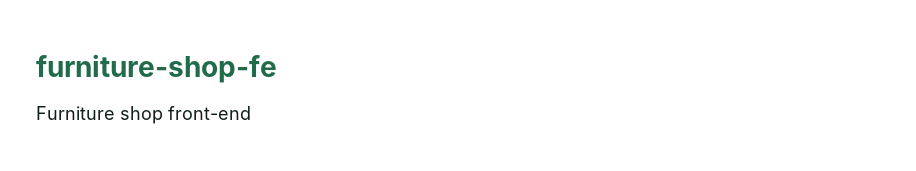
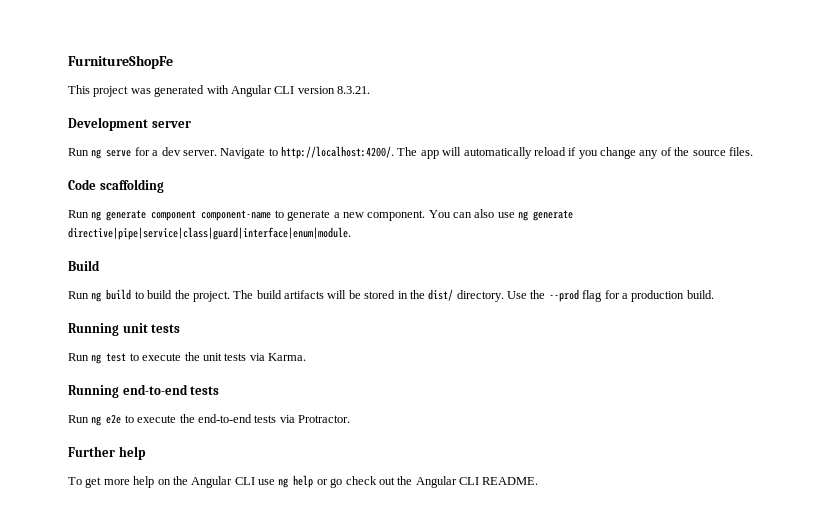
[36,54,277,83] [36,106,251,124] furniture-shop-fe // Furniture shop front-end -> [68,55,173,69] [68,85,370,97] [68,117,191,131] [68,146,753,159] [68,179,164,193] [68,209,574,221] [68,227,351,240] [68,260,100,271] [68,289,714,302] [68,323,181,336] [68,352,306,364] [68,384,220,398] [68,414,350,426] [68,446,146,460] [68,475,539,488] FurnitureShopFe // This project was generated with Angular CLI version 8.3.21. // Development server // Run ng serve for a dev server. Navigate to http://localhost:4200/. The app will automatically reload if you change any of the source files. // Code scaffolding // Run ng generate component component-name to generate a new component. You can also use ng generate directive|pipe|service|class|guard|interface|enum|module. // Build // Run ng build to build the project. The build artifacts will be stored in the dist/ directory. Use the --prod flag for a production build. // Running unit tests // Run ng test to execute the unit tests via Karma. // Running end-to-end tests // Run ng e2e to execute the end-to-end tests via Protractor. // Further help // To get more help on the Angular CLI use ng help or go check out the Angular CLI README.

